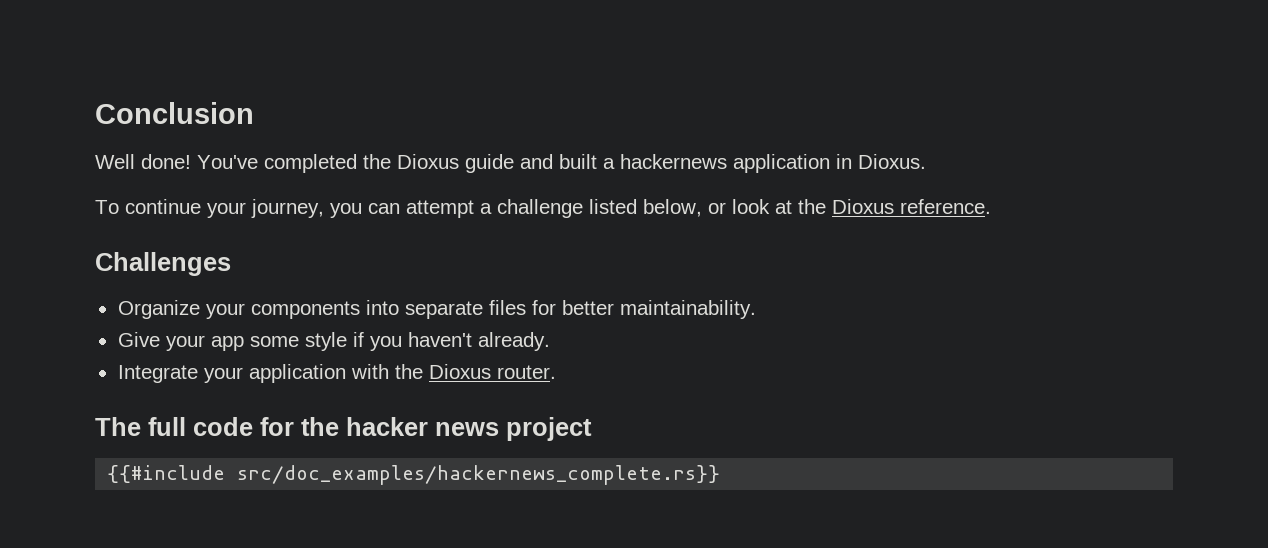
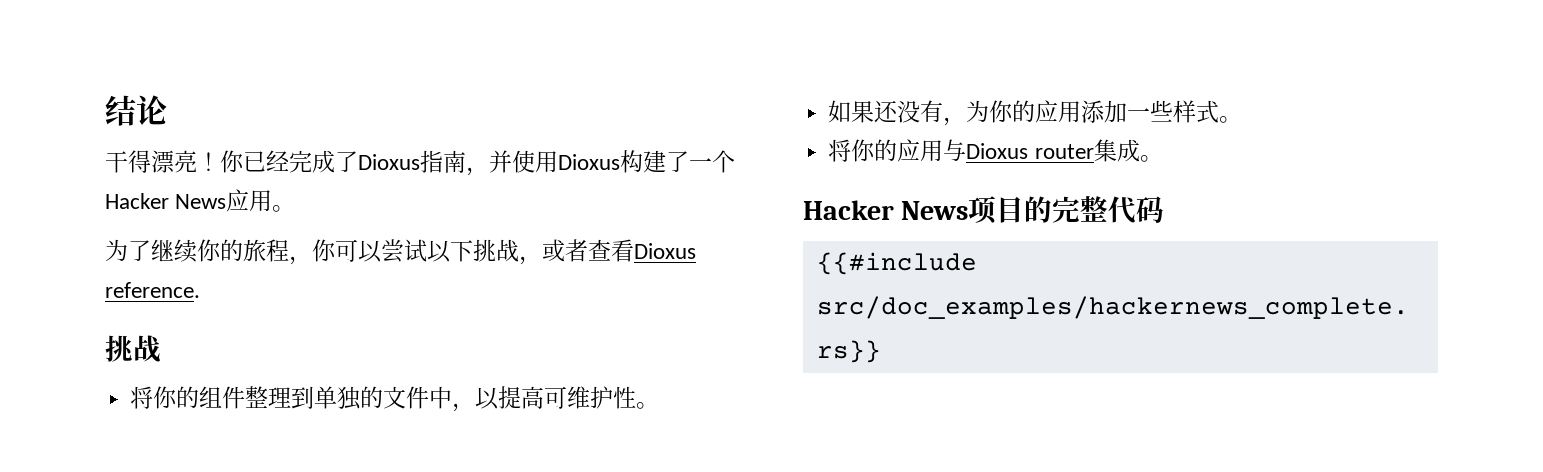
[95,102,254,124] [95,154,926,173] [95,199,991,218] [95,252,231,276] [117,300,756,319] [117,332,550,351] [117,364,556,383] [95,417,592,441] Conclusion // Well done! You've completed the Dioxus guide and built a hackernews application in Dioxus. // To continue your journey, you can attempt a challenge listed below, or look at the Dioxus reference. // Challenges // Organize your components into separate files for better maintainability. // Give your app some style if you haven't already. // Integrate your application with the Dioxus router. // The full code for the hacker news project -> [105,95,167,126] [105,150,735,176] [105,189,296,212] [105,239,696,265] [105,282,200,298] [105,335,161,363] [130,386,660,412] [828,100,1243,126] [828,139,1163,162] [803,196,1165,224] 结论 // 干得漂亮！你已经完成了Dioxus指南，并使用Dioxus构建了一个Hacker News应用。 // 为了继续你的旅程，你可以尝试以下挑战，或者查看Dioxus reference. // 挑战 // 将你的组件整理到单独的文件中，以提高可维护性。 // 如果还没有，为你的应用添加一些样式。 // 将你的应用与Dioxus router集成。 // Hacker News项目的完整代码

